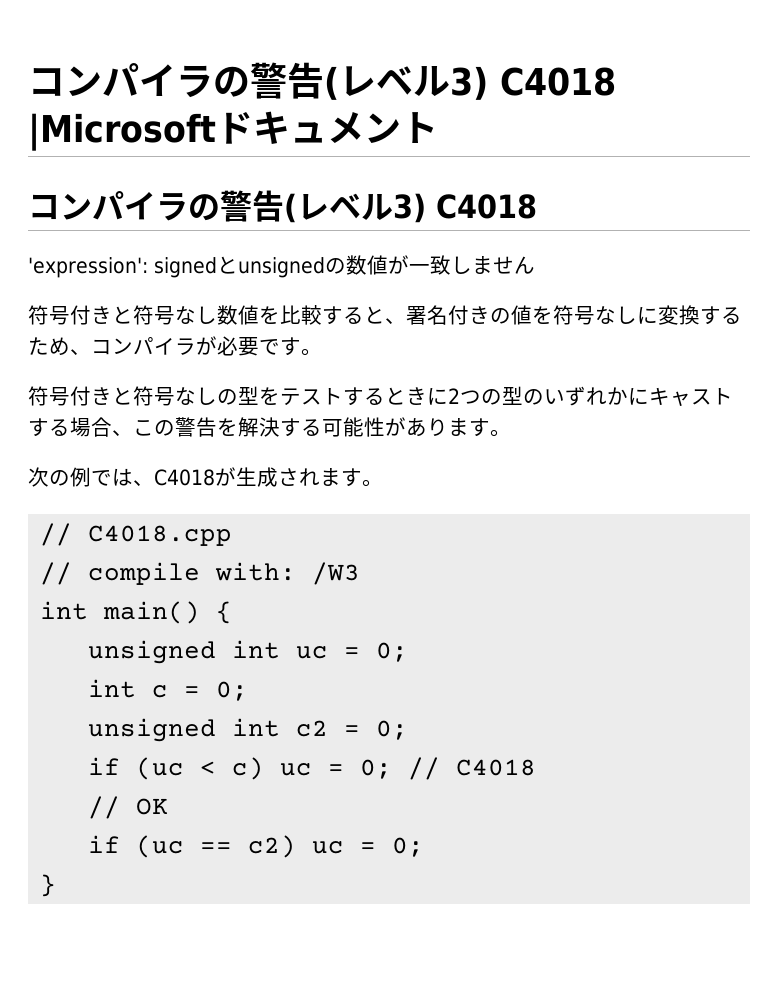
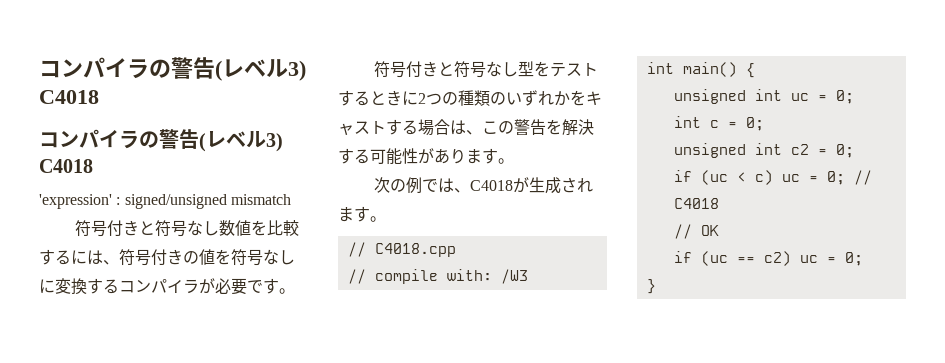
[28,62,616,100] [28,111,438,151] [28,190,537,223] [28,255,535,278] コンパイラの警告(レベル3) C4018 |Microsoftドキュメント // コンパイラの警告(レベル3) C4018 // 'expression': signedとunsignedの数値が一致しません -> [39,57,306,81] [39,90,99,104] [39,129,283,152] [39,159,93,173] [39,194,291,209] コンパイラの警告(レベル3) C4018 // コンパイラの警告(レベル3) C4018 // 'expression' : signed/unsigned mismatch
[364,305,448,325] と、署名 -> [71,249,151,266] には、符号
[28,337,91,356] ため、 -> (119, 286) none
[217,389,238,405] の -> (518, 69) none
[502,386,523,405] 型 -> [458,90,490,106] 種類
[628,388,649,405] に -> [570,90,586,106] を
(112, 427) none -> [450,120,466,135] は

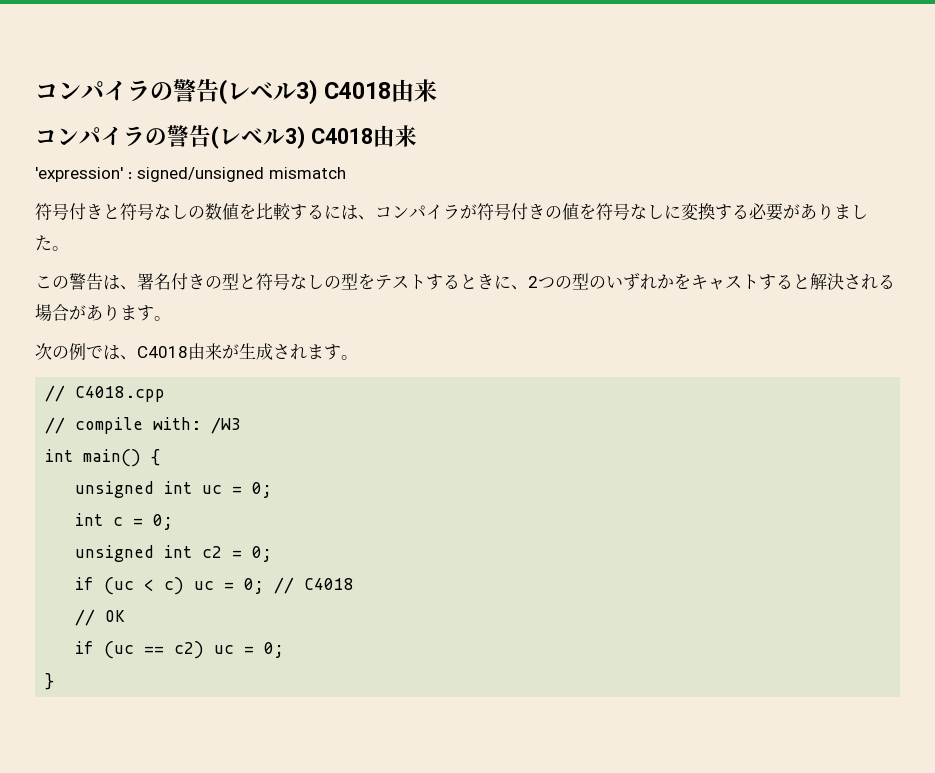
[39,57,306,81] [39,90,99,104] [39,129,283,152] [39,159,93,173] コンパイラの警告(レベル3) C4018 // コンパイラの警告(レベル3) C4018 -> [35,79,438,105] [35,125,417,149] コンパイラの警告(レベル3) C4018由来 // コンパイラの警告(レベル3) C4018由来
(219, 228) none -> [188,206,205,219] の
(119, 262) none -> [375,204,477,220] コンパイラが
[119,278,295,295] [373,61,518,78] コンパイラが必要です。 // 符号付きと符号なし -> [749,203,868,221] [35,235,69,251] [35,273,341,290] 必要がありました。 // この警告は、署名付きの型と符号なしの
(418, 98) none -> [511,285,528,290] 、
[458,90,490,106] 種類 -> [572,273,589,290] 型
[418,119,594,136] [338,148,418,165] 場合は、この警告を解決する可能性 -> [793,273,895,290] [35,304,69,321] と解決される場合
(513, 185) none -> [188,343,222,360] 由来

